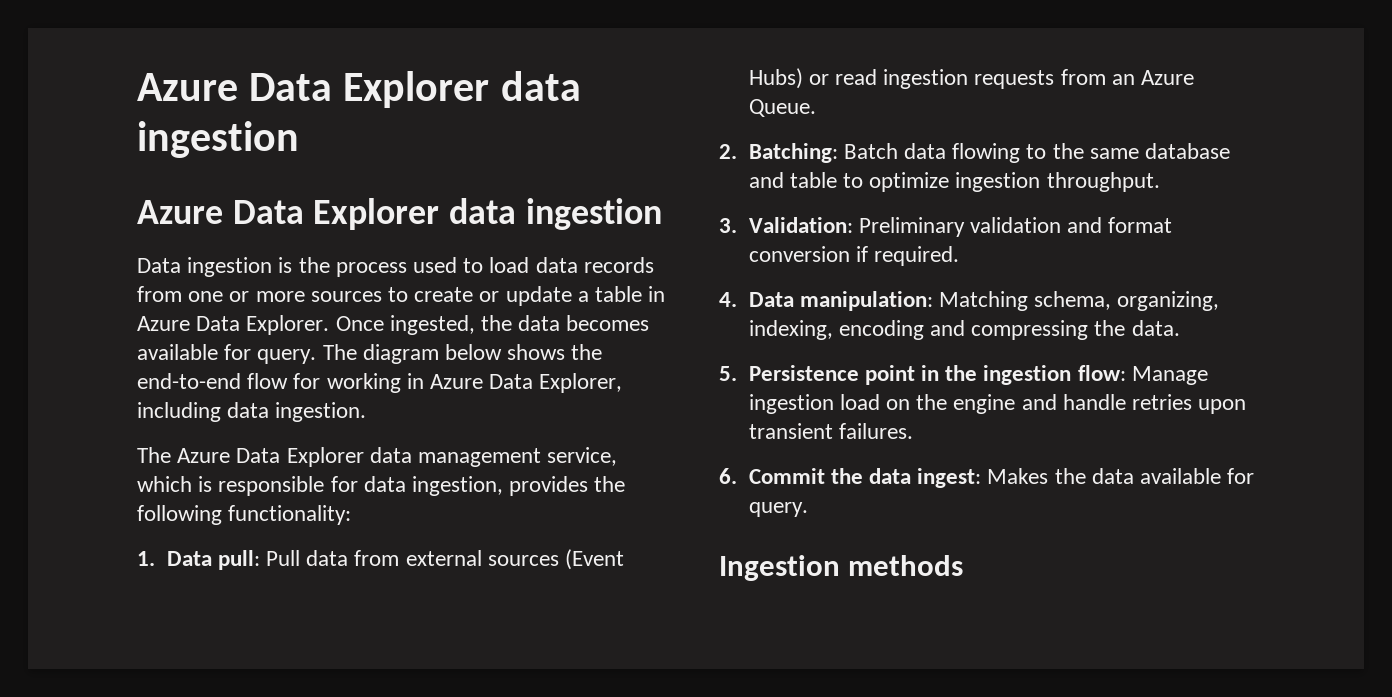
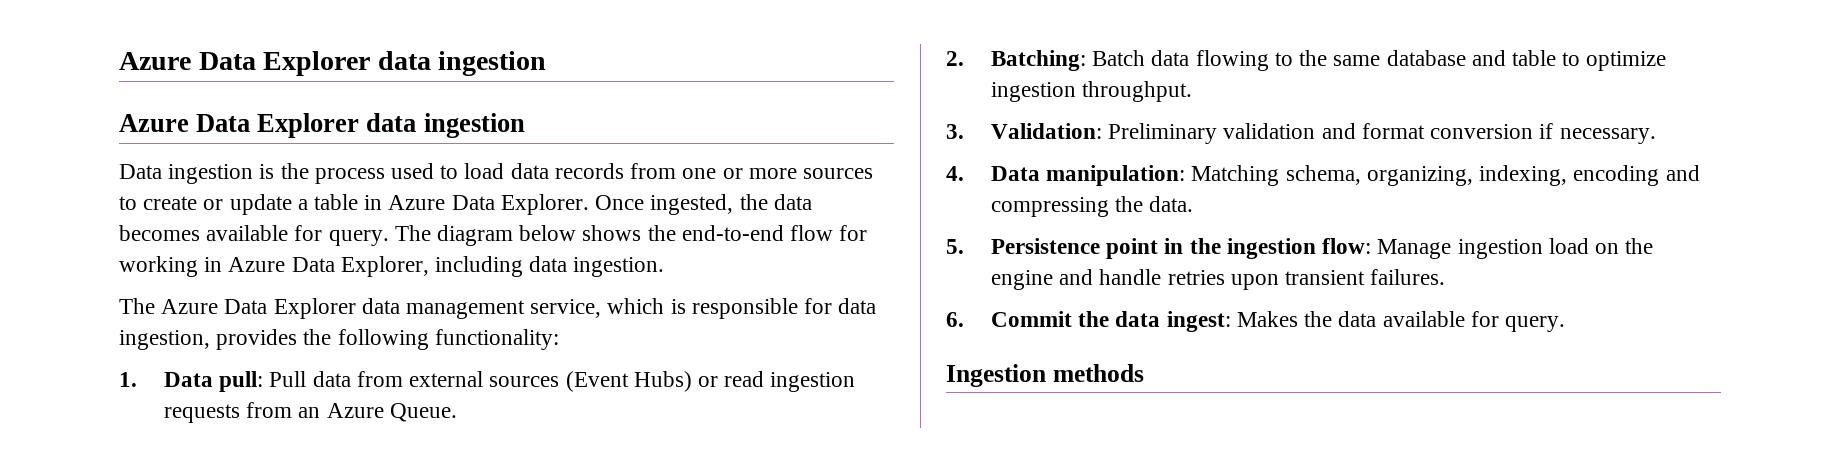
[873,246,959,266] required. -> [1559,128,1656,144] necessary.

